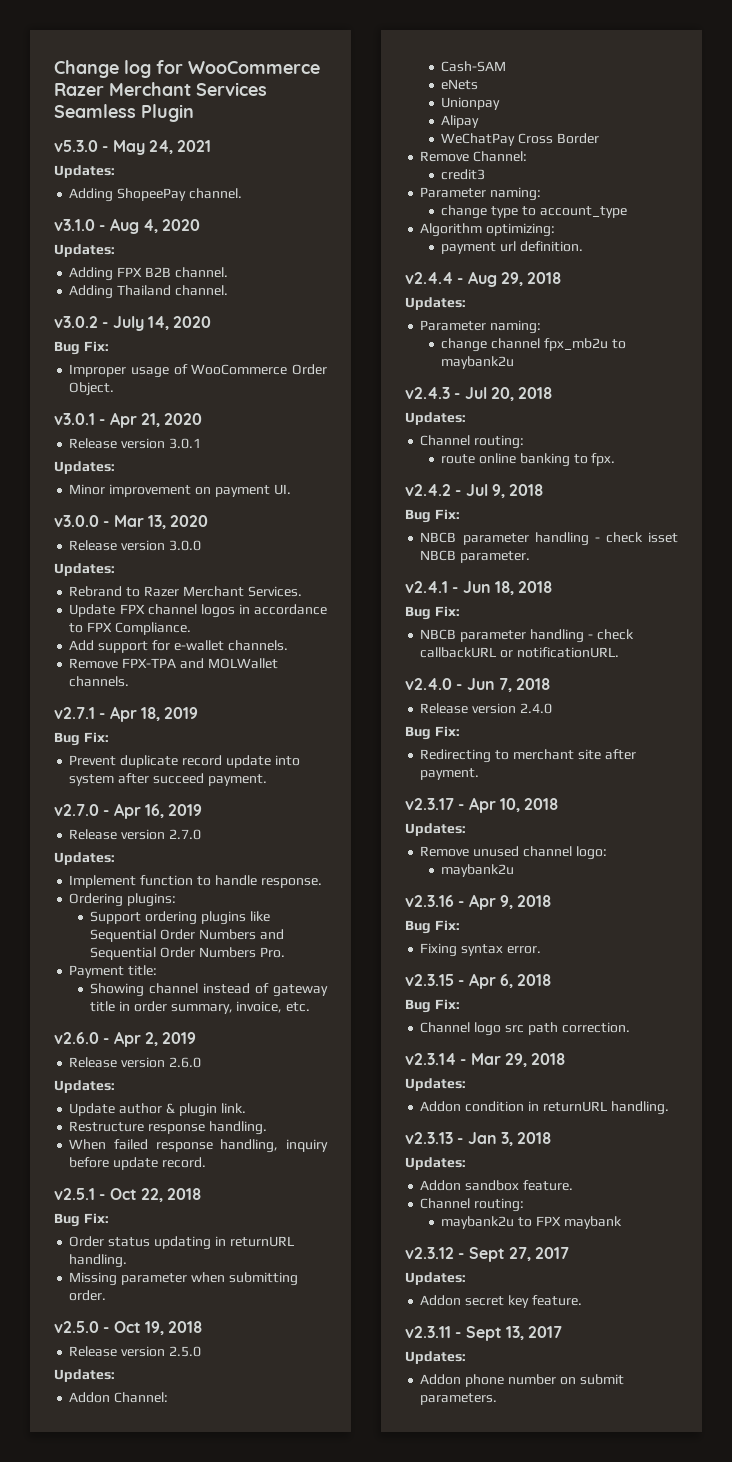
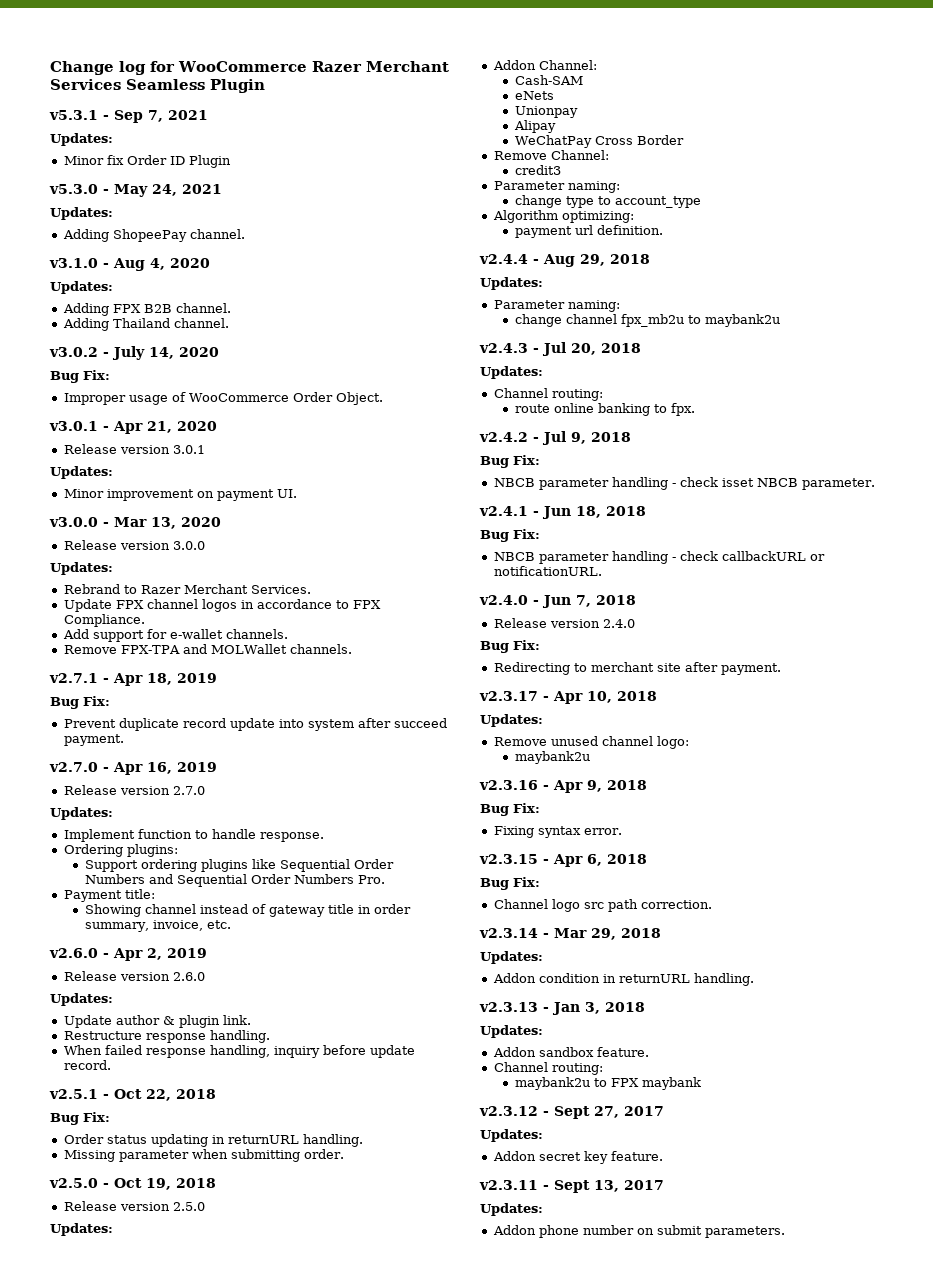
(194, 113) none -> [49,110,208,123] [50,133,113,146] [63,155,231,168] // v5.3.1 - Sep 7, 2021 // Updates: // Minor fix Order ID Plugin

